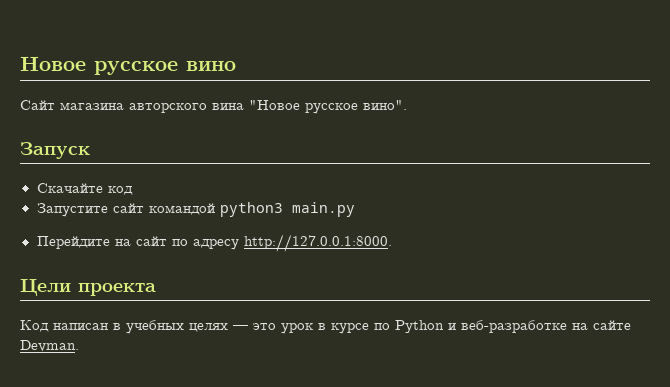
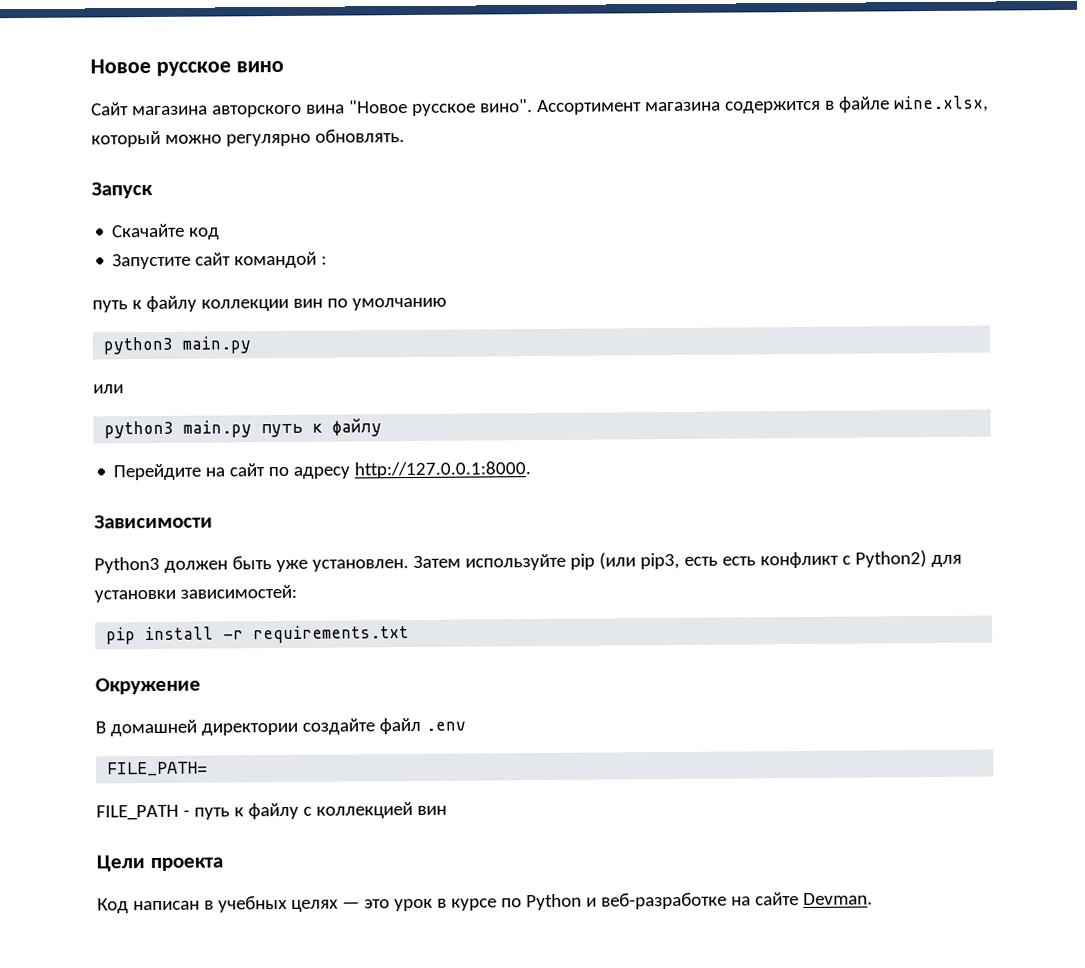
(407, 105) none -> [536,95,989,116] [91,129,405,148] Ассортимент магазина содержится в файле wine.xlsx, который можно регулярно обновлять.
[219,202,355,217] python3 main.py -> [321,255,328,265] [92,295,447,313] [103,336,252,355] [93,384,124,394] [104,418,383,439] : // путь к файлу коллекции вин по умолчанию // python3 main.py // или // python3 main.py путь к файлу
(392, 243) none -> [94,514,213,529] [94,550,962,574] [94,584,297,603] [106,625,410,645] [95,677,201,695] [95,717,466,737] [107,761,209,777] [96,802,447,821] // Зависимости // Python3 должен быть уже установлен. Затем используйте pip (или pip3, есть есть конфликт с Python2) для установки зависимостей: // pip install -r requirements.txt // Окружение // В домашней директории создайте файл .env // FILE_PATH= // FILE_PATH - путь к файлу с коллекцией вин

